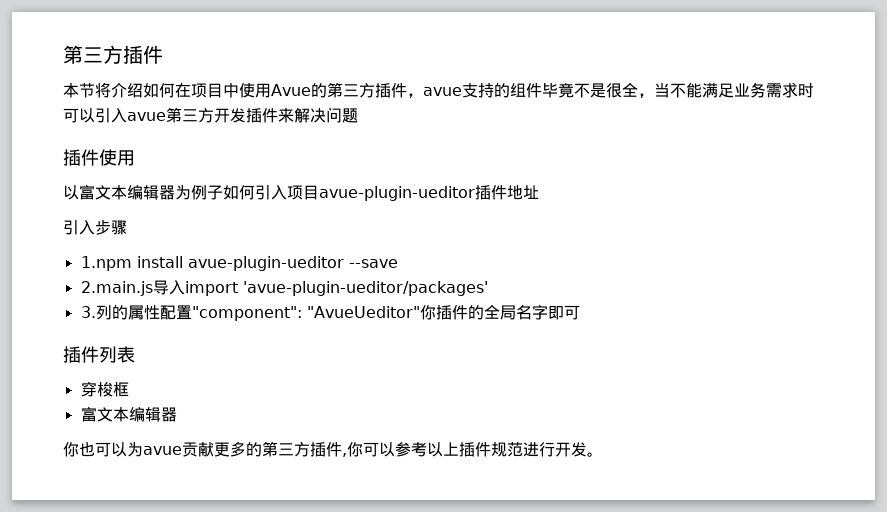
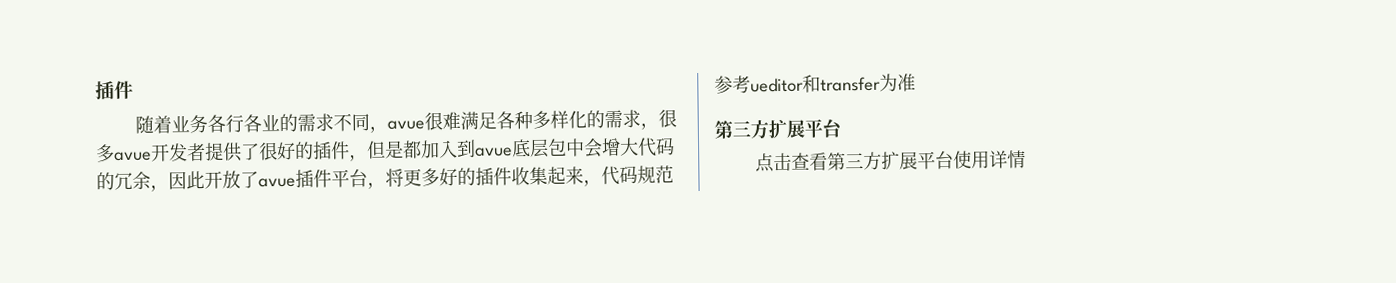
[63,45,163,64] [63,82,814,98] [63,107,358,123] [63,149,135,166] [63,184,539,201] [63,220,127,235] [80,256,398,271] [80,280,488,296] [80,304,580,321] [63,346,135,363] [80,381,129,397] [80,406,177,422] [63,441,603,457] 第三方插件 // 本节将介绍如何在项目中使用Avue的第三方插件，avue支持的组件毕竟不是很全，当不能满足业务需求时可以引入avue第三方开发插件来解决问题 // 插件使用 // 以富文本编辑器为例子如何引入项目avue-plugin-ueditor插件地址 // 引入步骤 // 1.npm install avue-plugin-ueditor --save // 2.main.js导入import 'avue-plugin-ueditor/packages' // 3.列的属性配置"component": "AvueUeditor"你插件的全局名字即可 // 插件列表 // 穿梭框 // 富文本编辑器 // 你也可以为avue贡献更多的第三方插件,你可以参考以上插件规范进行开发。 -> [95,80,134,100] [134,109,677,134] [95,137,675,163] [96,165,674,192] [714,73,916,94] [714,118,842,140] [754,150,1026,173] 插件 // 随着业务各行各业的需求不同，avue很难满足各种多样化的需求，很多avue开发者提供了很好的插件，但是都加入到avue底层包中会增大代码的冗余，因此开放了avue插件平台，将更多好的插件收集起来，代码规范参考ueditor和transfer为准 // 第三方扩展平台 // 点击查看第三方扩展平台使用详情

